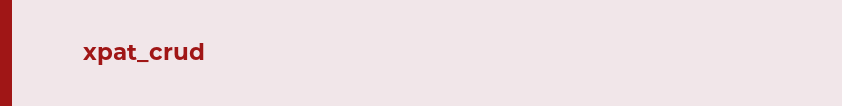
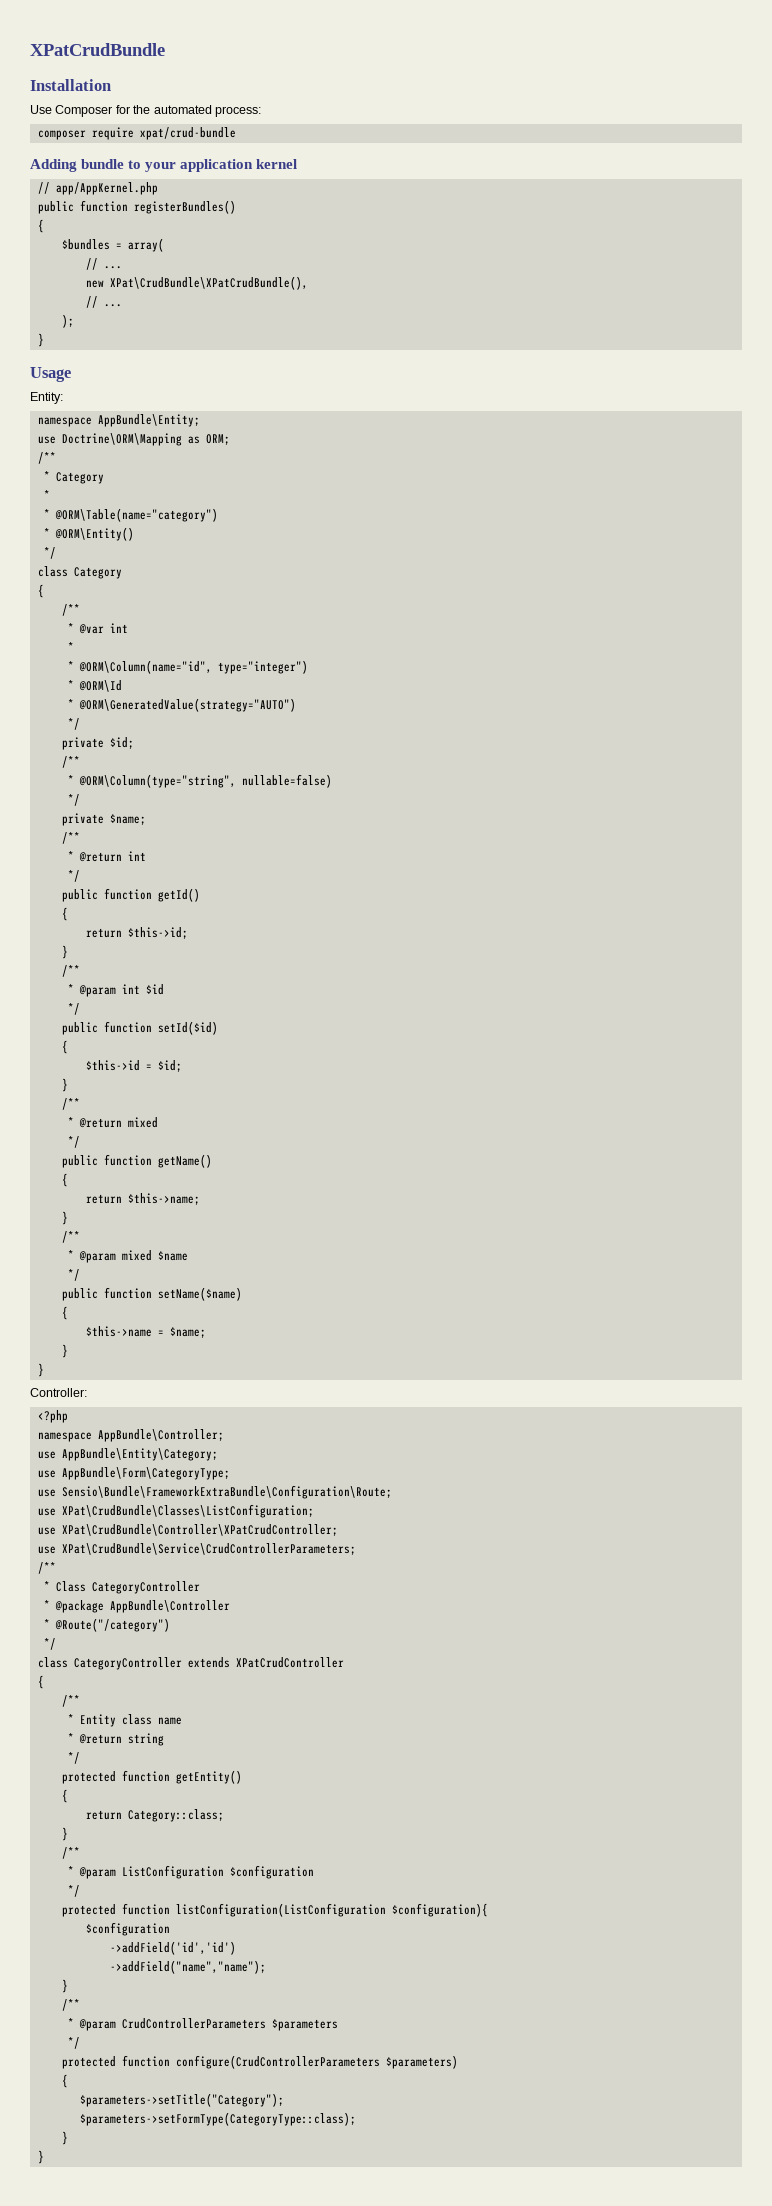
[83,43,205,65] xpat_crud -> [30,43,165,56] [30,79,111,91] [30,105,261,117] [37,127,236,140] [30,159,298,172] [37,182,158,195] [37,200,236,214] [37,219,44,233] [61,238,164,252] [85,258,122,270] [85,276,308,290] [85,296,122,308] [61,314,74,328] [37,333,44,347] [30,367,71,382] [30,392,63,404] [37,414,200,427] [37,433,230,446] [37,452,56,464] [43,471,104,484] [43,490,50,500] [43,508,218,522] [43,527,134,541] [43,547,56,559] [37,566,122,579] [37,584,44,598] [61,604,80,616] [67,623,128,634] [67,642,74,652] [67,660,308,674] [67,680,122,692] [67,698,296,712] [67,718,80,730] [61,737,134,750] [61,756,80,768] [67,774,332,788] [67,794,80,806] [61,813,146,826] [61,832,80,844] [67,851,146,862] [67,870,80,882] [61,888,200,902] [61,907,68,921] [85,927,188,939] [61,945,68,959] [61,965,80,977] [67,984,164,997] [67,1003,80,1015] [61,1021,218,1035] [61,1040,68,1054] [85,1060,182,1072] [61,1078,68,1092] [61,1098,80,1110] [67,1117,158,1128] [67,1136,80,1148] [61,1154,212,1168] [61,1173,68,1187] [85,1193,200,1205] [61,1211,68,1225] [61,1231,80,1243] [67,1250,188,1263] [67,1269,80,1281] [61,1287,242,1301] [61,1306,68,1320] [85,1326,206,1338] [61,1344,68,1358] [37,1363,44,1377] [30,1388,87,1397] [37,1410,68,1423] [37,1429,224,1442] [37,1448,218,1461] [37,1467,230,1480] [37,1485,392,1499] [37,1504,314,1518] [37,1524,338,1536] [37,1543,356,1555] [37,1562,56,1574] [43,1581,200,1594] [43,1600,230,1613] [43,1618,170,1632] [43,1638,56,1650] [37,1657,344,1670] [37,1675,44,1689] [61,1695,80,1707] [67,1714,182,1727] [67,1733,164,1746] [67,1752,80,1764] [61,1770,242,1784] [61,1789,68,1803] [85,1809,224,1822] [61,1827,68,1841] [61,1847,80,1859] [67,1865,314,1879] [67,1885,80,1897] [61,1903,488,1917] [85,1922,170,1936] [109,1941,236,1955] [109,1960,266,1974] [61,1979,68,1993] [61,1999,80,2011] [67,2018,338,2031] [67,2037,80,2049] [61,2055,458,2069] [61,2074,68,2088] [79,2093,284,2107] [79,2112,356,2126] [61,2131,68,2145] [37,2150,44,2164] XPatCrudBundle // Installation // Use Composer for the automated process: // composer require xpat/crud-bundle // Adding bundle to your application kernel // // app/AppKernel.php // public function registerBundles() // { // $bundles = array( // // ... // new XPat\CrudBundle\XPatCrudBundle(), // // ... // ); // } // Usage // Entity: // namespace AppBundle\Entity; // use Doctrine\ORM\Mapping as ORM; // /** // * Category // * // * @ORM\Table(name="category") // * @ORM\Entity() // */ // class Category // { // /** // * @var int // * // * @ORM\Column(name="id", type="integer") // * @ORM\Id // * @ORM\GeneratedValue(strategy="AUTO") // */ // private $id; // /** // * @ORM\Column(type="string", nullable=false) // */ // private $name; // /** // * @return int // */ // public function getId() // { // return $this->id; // } // /** // * @param int $id // */ // public function setId($id) // { // $this->id = $id; // } // /** // * @return mixed // */ // public function getName() // { // return $this->name; // } // /** // * @param mixed $name // */ // public function setName($name) // { // $this->name = $name; // } // } // Controller: // <?php // namespace AppBundle\Controller; // use AppBundle\Entity\Category; // use AppBundle\Form\CategoryType; // use Sensio\Bundle\FrameworkExtraBundle\Configuration\Route; // use XPat\CrudBundle\Classes\ListConfiguration; // use XPat\CrudBundle\Controller\XPatCrudController; // use XPat\CrudBundle\Service\CrudControllerParameters; // /** // * Class CategoryController // * @package AppBundle\Controller // * @Route("/category") // */ // class CategoryController extends XPatCrudController // { // /** // * Entity class name // * @return string // */ // protected function getEntity() // { // return Category::class; // } // /** // * @param ListConfiguration $configuration // */ // protected function listConfiguration(ListConfiguration $configuration){ // $configuration // ->addField('id','id') // ->addField("name","name"); // } // /** // * @param CrudControllerParameters $parameters // */ // protected function configure(CrudControllerParameters $parameters) // { // $parameters->setTitle("Category"); // $parameters->setFormType(CategoryType::class); // } // }

